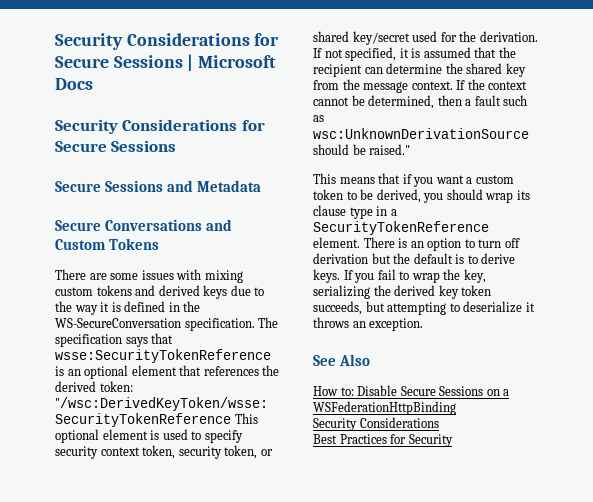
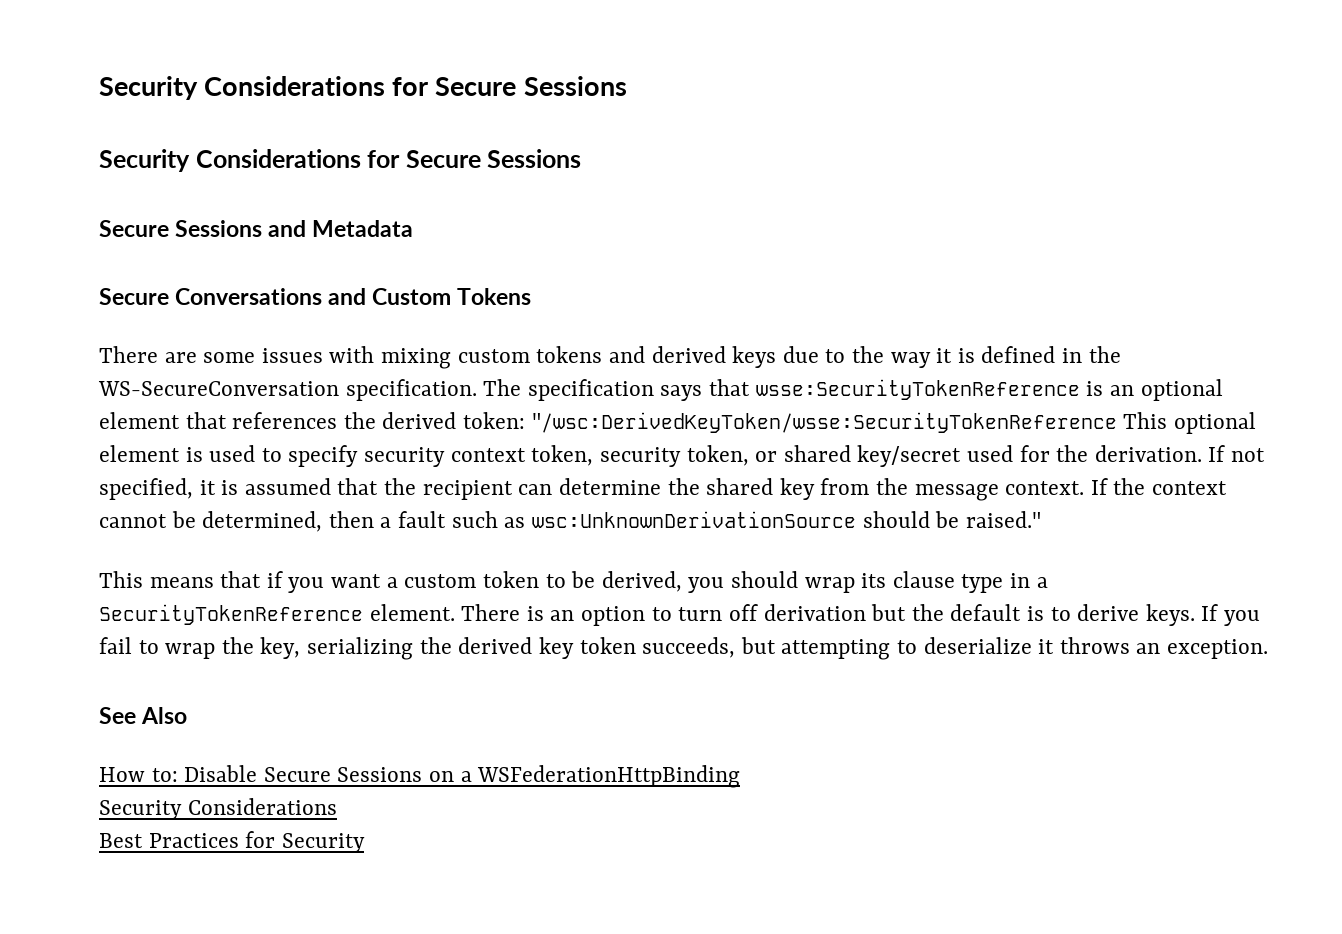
[55,33,280,50] [55,54,277,71] [55,78,93,90] Security Considerations for Secure Sessions | Microsoft Docs -> [99,76,627,100] Security Considerations for Secure Sessions

